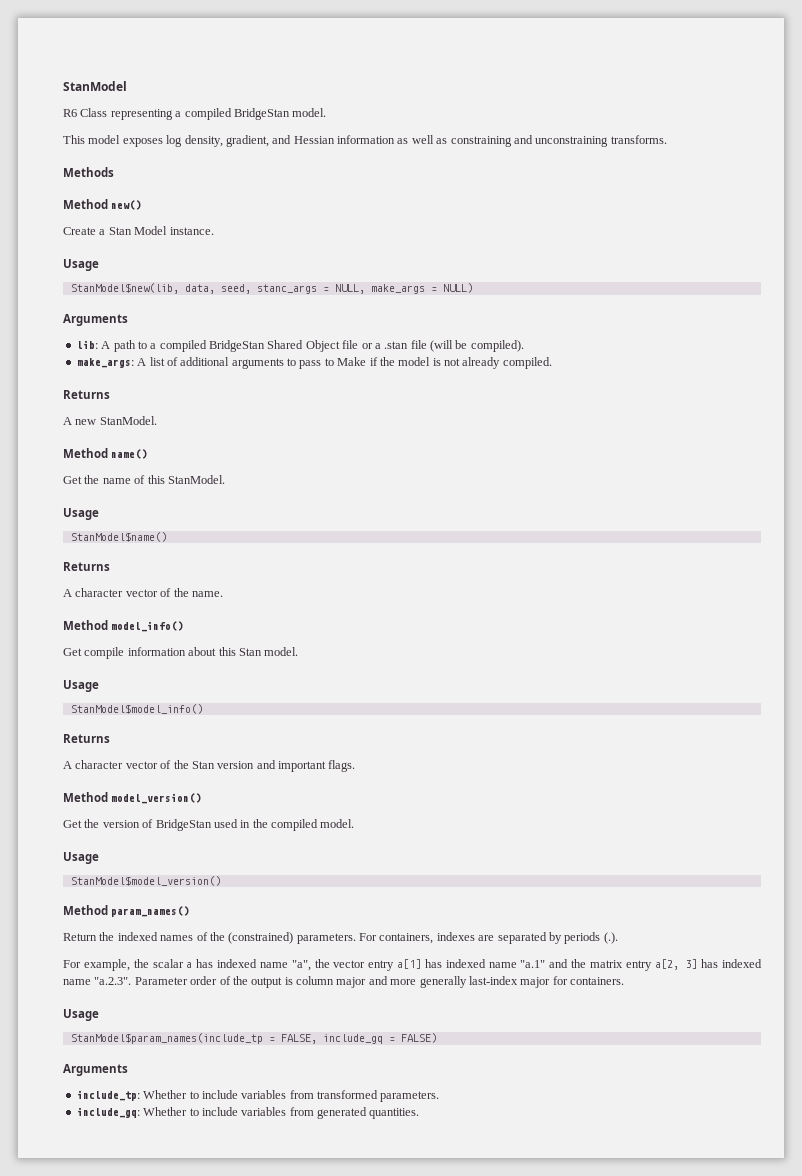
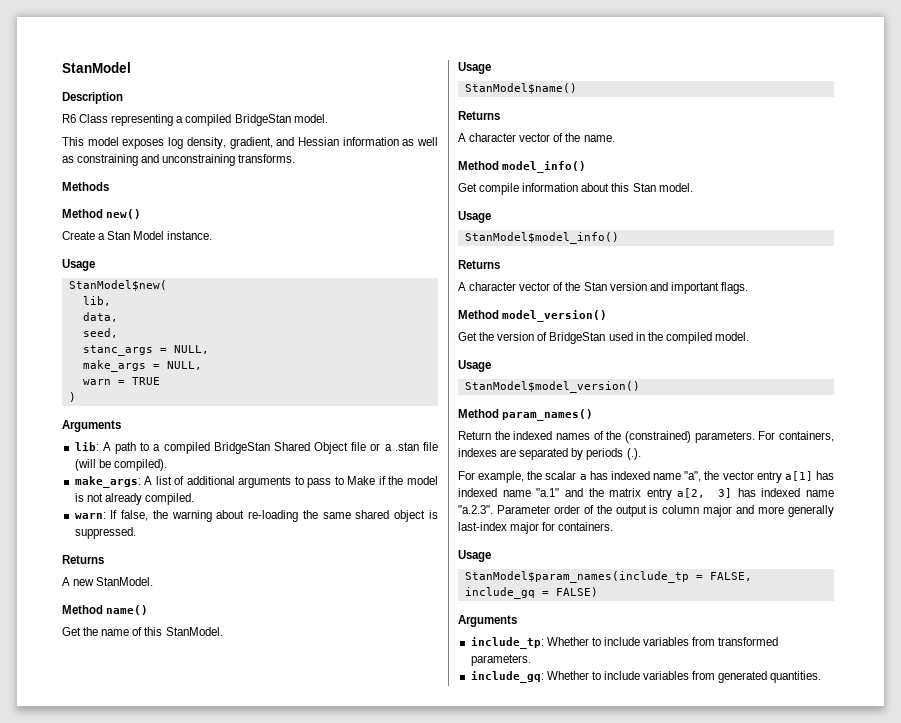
(127, 86) none -> [62,92,123,104] // Description
[70,283,179,294] StanModel$new(lib, -> [68,280,167,291] [82,296,111,306] StanModel$new( // lib, //
(215, 289) none -> (118, 317) //
(251, 289) none -> (118, 333) //
(365, 289) none -> (209, 349) //
[442,283,473,293] NULL) -> [166,361,202,370] [82,377,160,385] [68,392,76,402] NULL, // warn = TRUE // )
(552, 363) none -> [74,510,438,522] [74,527,136,539] // warn: If false, the warning about re-loading the same shared object is suppressed.

